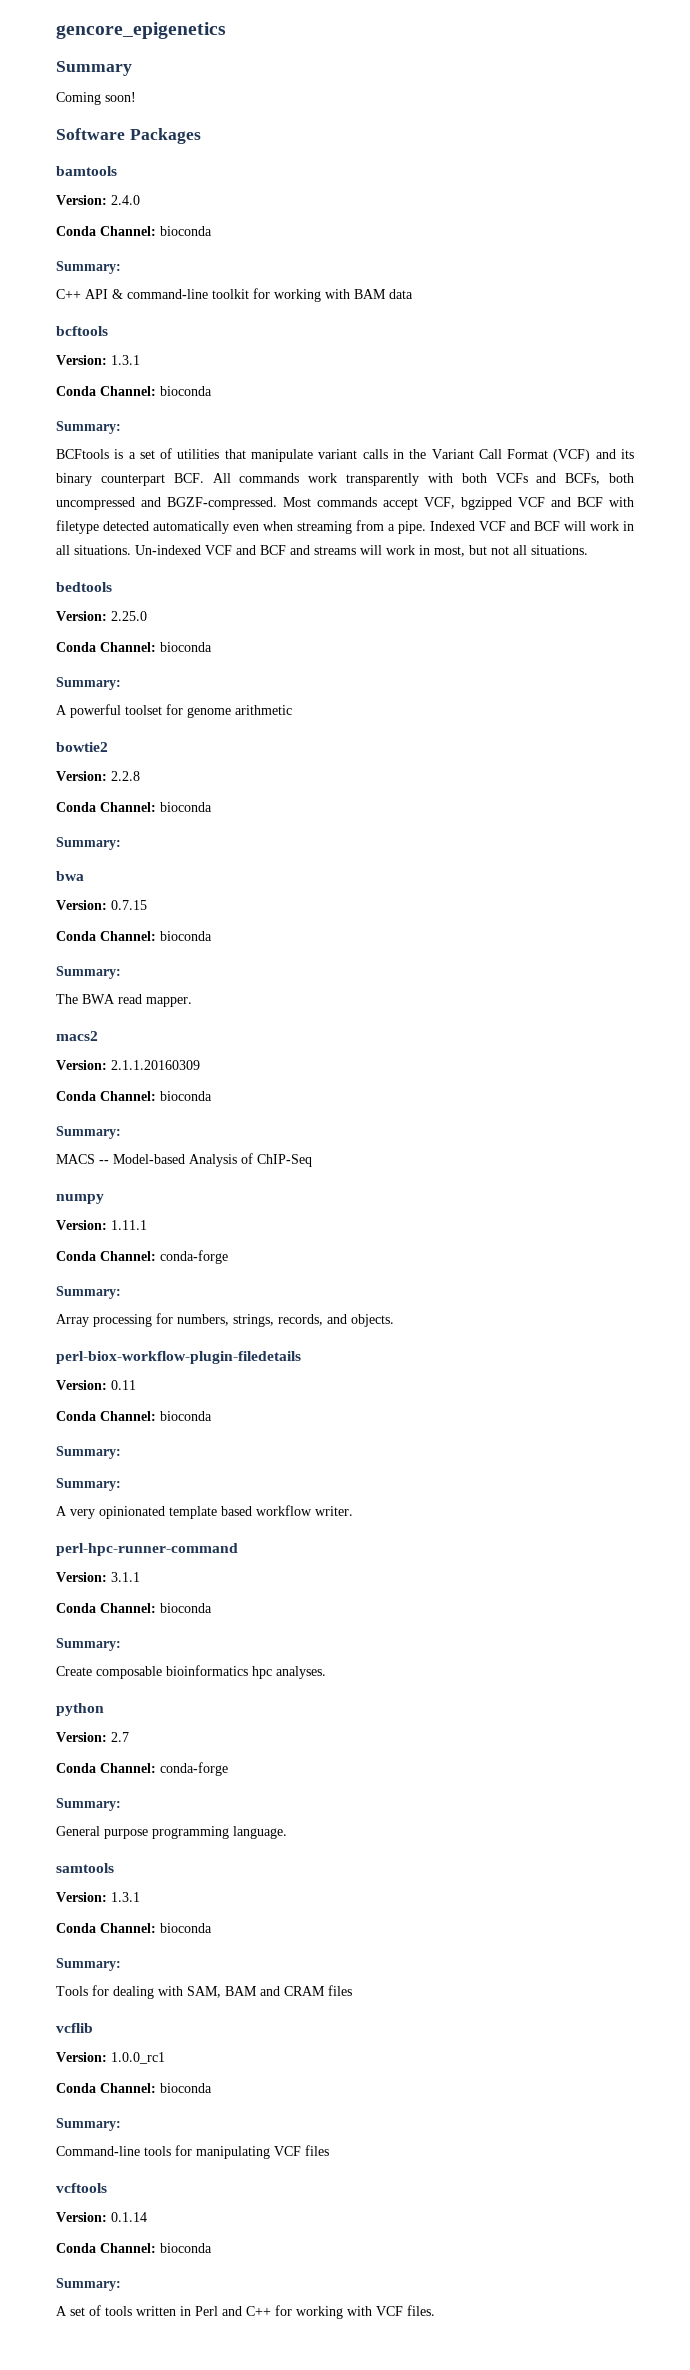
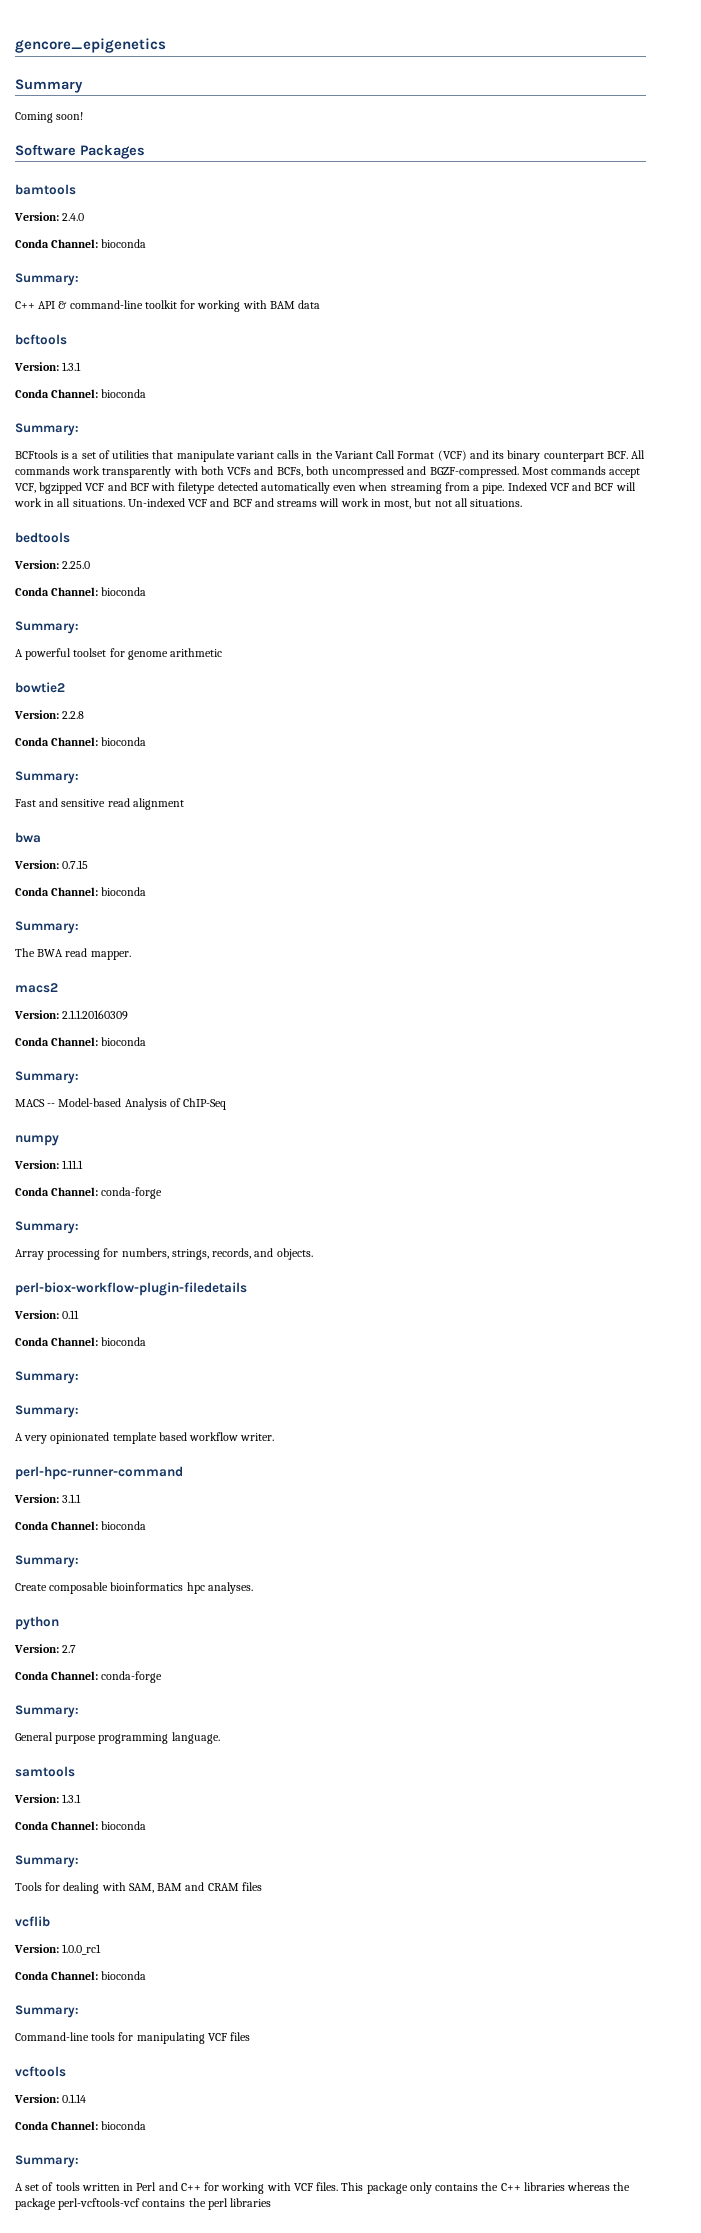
(121, 843) none -> [15,798,184,810] // Fast and sensitive read alignment
(435, 2310) none -> [341,2182,631,2194] [15,2198,272,2210] This package only contains the C++ libraries whereas the package perl-vcftools-vcf contains the perl libraries

